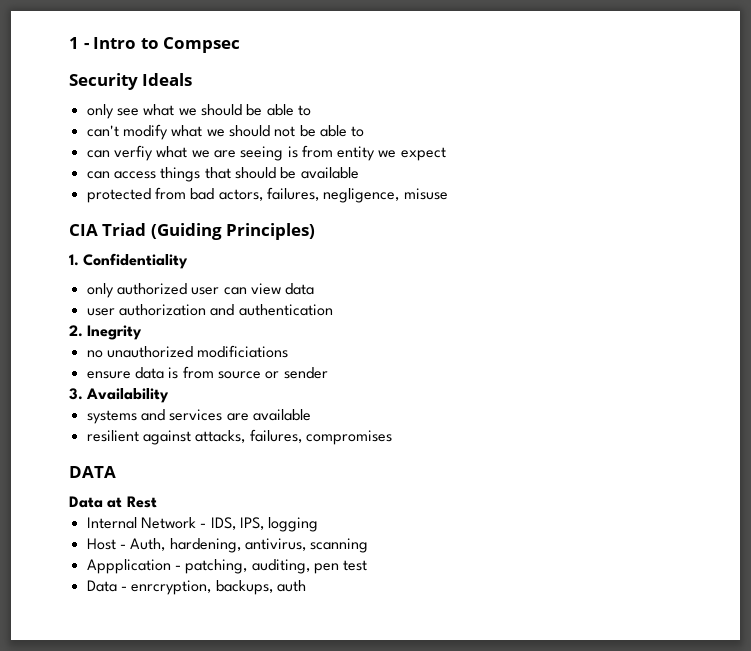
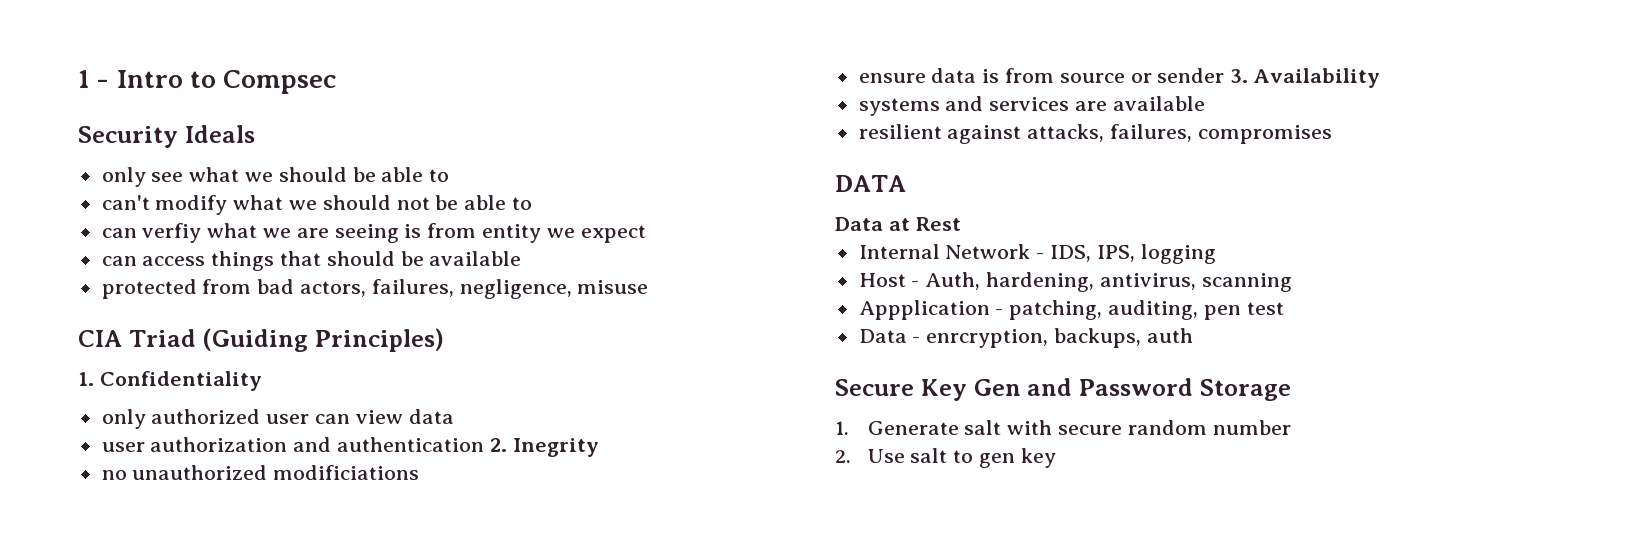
(333, 310) // -> (485, 444) none
(328, 373) // -> (1225, 75) none
(306, 586) none -> [835,378,1291,401] [835,420,1291,435] [835,448,1056,468] // Secure Key Gen and Password Storage // 1. Generate salt with secure random number // 2. Use salt to gen key

